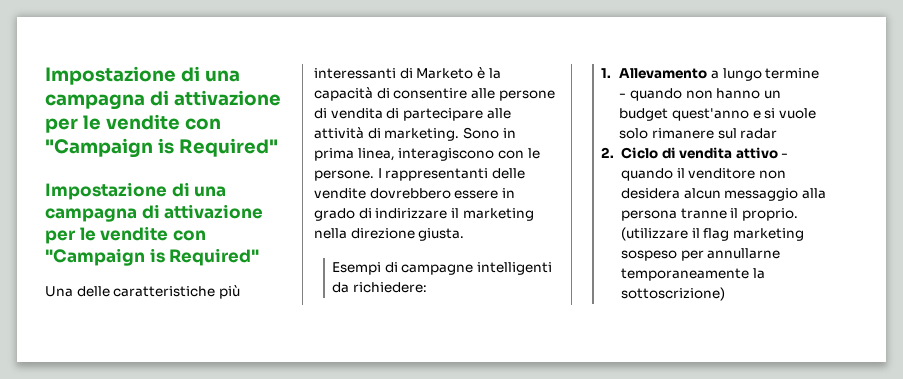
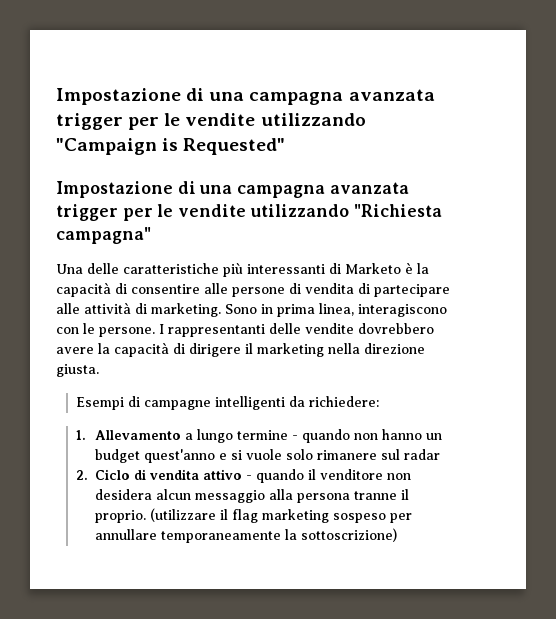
[45,66,240,85] [45,90,281,110] [45,114,221,133] [45,138,278,158] [45,182,227,200] [45,204,264,222] [45,226,206,244] [45,248,260,266] Impostazione di una campagna di attivazione per le vendite con "Campaign is Required" // Impostazione di una campagna di attivazione per le vendite con "Campaign is Required" -> [56,88,435,105] [56,113,366,130] [56,138,286,155] [56,181,409,198] [56,204,442,221] [56,227,151,244] Impostazione di una campagna avanzata trigger per le vendite utilizzando "Campaign is Requested" // Impostazione di una campagna avanzata trigger per le vendite utilizzando "Richiesta campagna"
[454,188,515,199] [314,208,448,221] essere in grado di indirizzare -> [56,342,241,357] avere la capacità di dirigere
[707,248,781,259] annullarne -> [95,529,158,540] annullare

